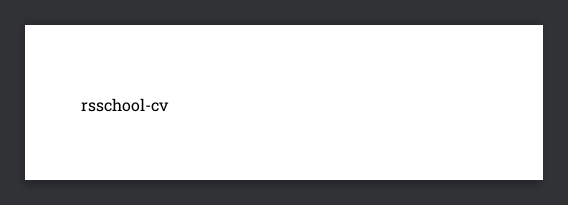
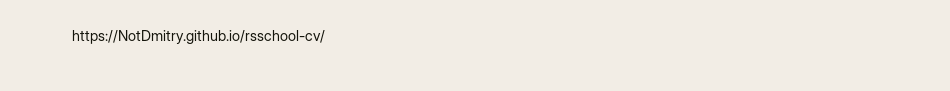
[81,98,169,112] rsschool-cv -> [72,30,325,44] https://NotDmitry.github.io/rsschool-cv/

